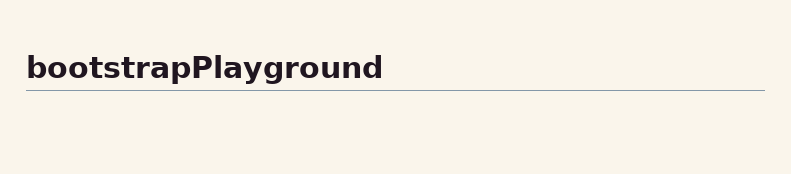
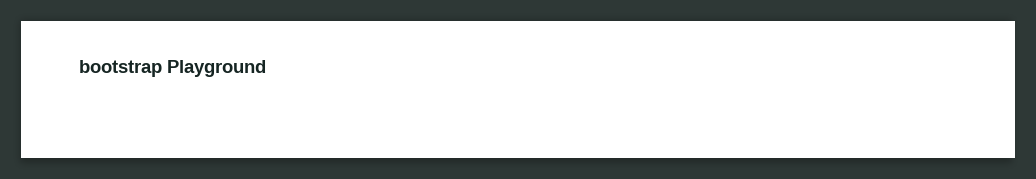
[26,55,383,84] bootstrapPlayground -> [79,60,266,77] bootstrap Playground

